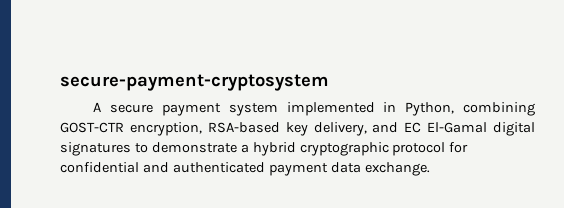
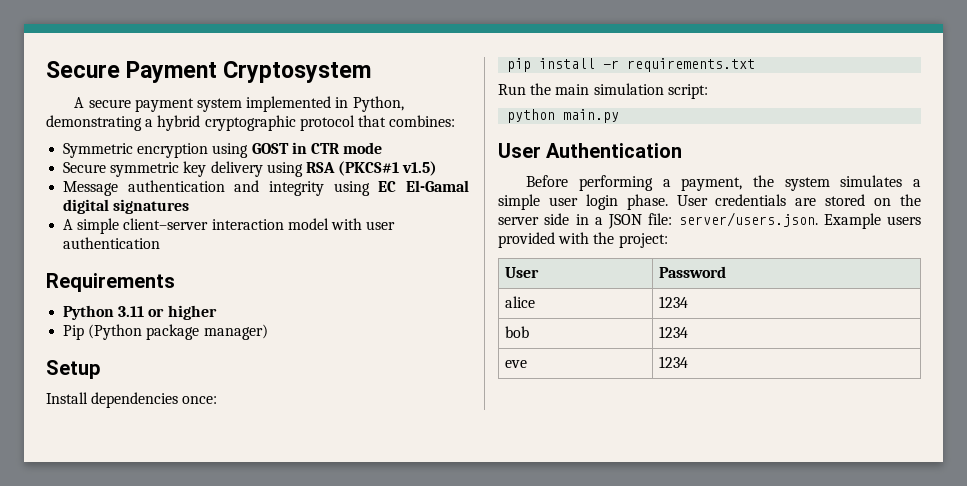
[60,74,329,91] secure-payment-cryptosystem -> [46,61,372,83] Secure Payment Cryptosystem
[462,102,535,116] [60,122,535,136] [60,142,469,156] [60,162,430,176] combining GOST-CTR encryption, RSA-based key delivery, and EC El-Gamal digital signatures to demonstrate a hybrid cryptographic protocol for confidential and authenticated payment data exchange. -> [46,115,456,131] [63,142,383,158] [63,161,438,177] [63,180,469,196] [63,199,190,214] [63,218,396,234] [63,237,161,249] [46,273,175,292] [63,305,217,320] [63,324,268,340] [46,360,100,379] [46,392,218,408] [507,58,756,72] [498,83,708,99] [507,109,620,123] [498,143,683,158] [526,175,921,191] [498,194,922,210] [498,212,921,229] [498,232,668,248] [504,267,539,278] [658,266,726,278] [504,296,535,308] [658,296,688,308] [504,326,529,338] [658,326,688,338] [504,360,527,368] [658,356,688,368] demonstrating a hybrid cryptographic protocol that combines: // Symmetric encryption using GOST in CTR mode // Secure symmetric key delivery using RSA (PKCS#1 v1.5) // Message authentication and integrity using EC El-Gamal digital signatures // A simple client–server interaction model with user authentication // Requirements // Python 3.11 or higher // Pip (Python package manager) // Setup // Install dependencies once: // pip install -r requirements.txt // Run the main simulation script: // python main.py // User Authentication // Before performing a payment, the system simulates a simple user login phase. User credentials are stored on the server side in a JSON file: server/users.json. Example users provided with the project: // User | Password // alice | 1234 // bob | 1234 // eve | 1234

